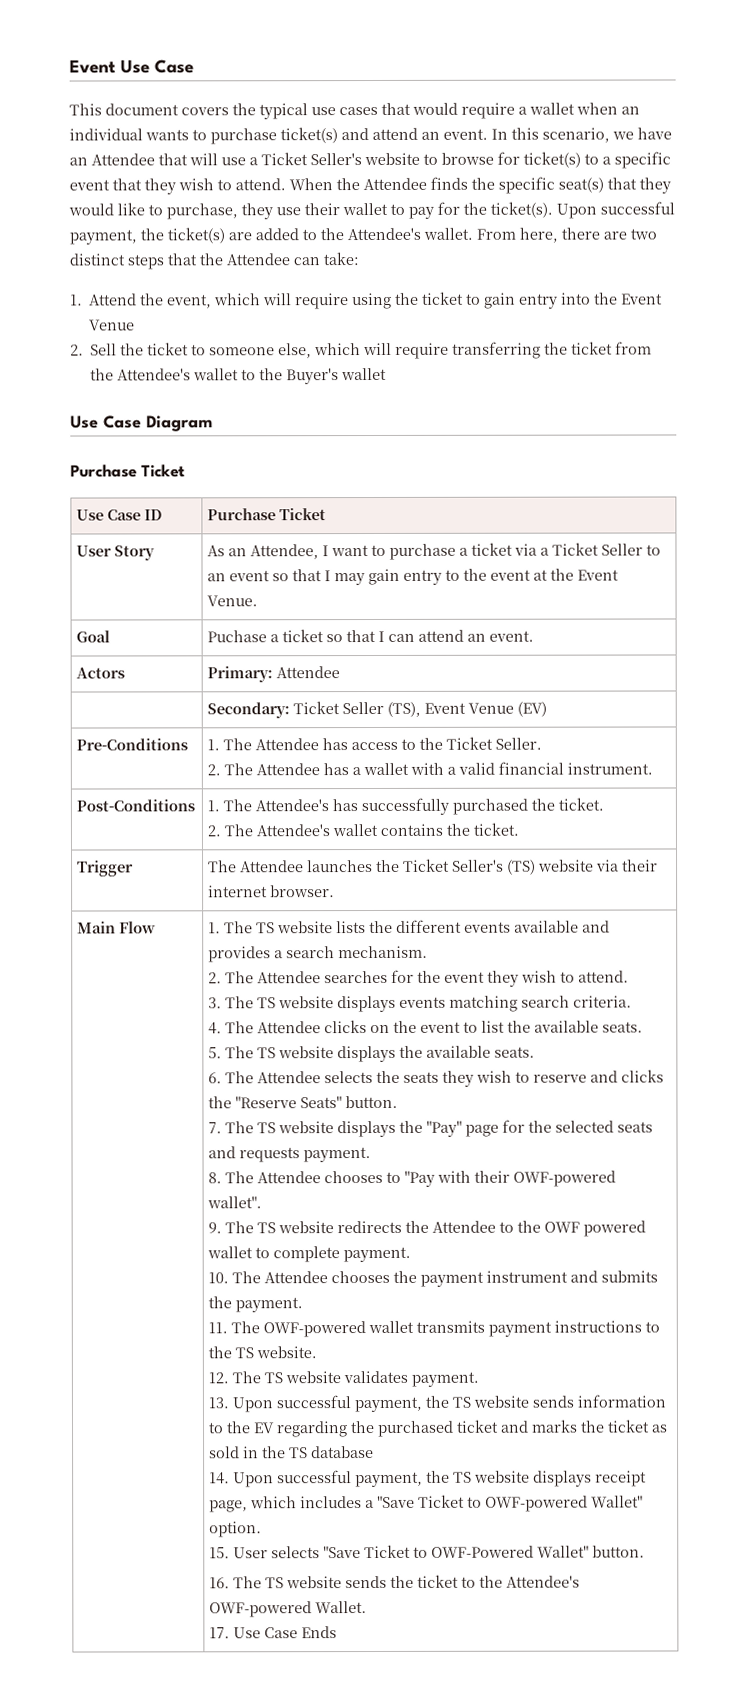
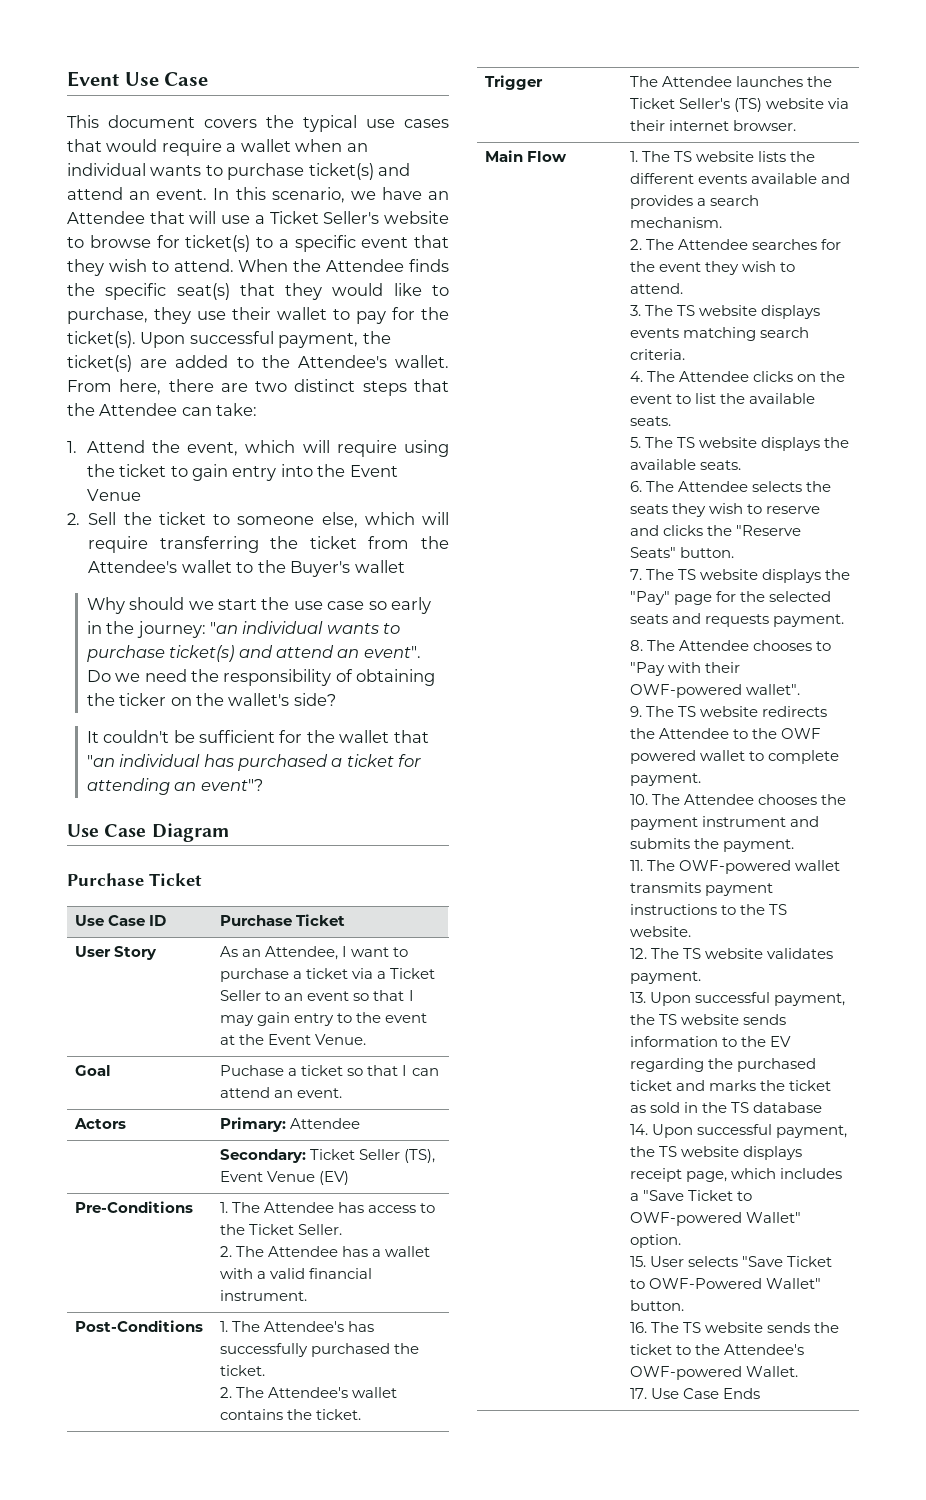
(388, 374) none -> [86,597,432,614] [86,621,401,638] [86,645,421,662] [86,669,436,686] [86,693,336,706] [86,730,429,743] [86,754,422,771] [86,778,263,795] // Why should we start the use case so early in the journey: "an individual wants to purchase ticket(s) and attend an event". Do we need the responsibility of obtaining the ticker on the wallet's side? // It couldn't be sufficient for the wallet that "an individual has purchased a ticket for attending an event"?

